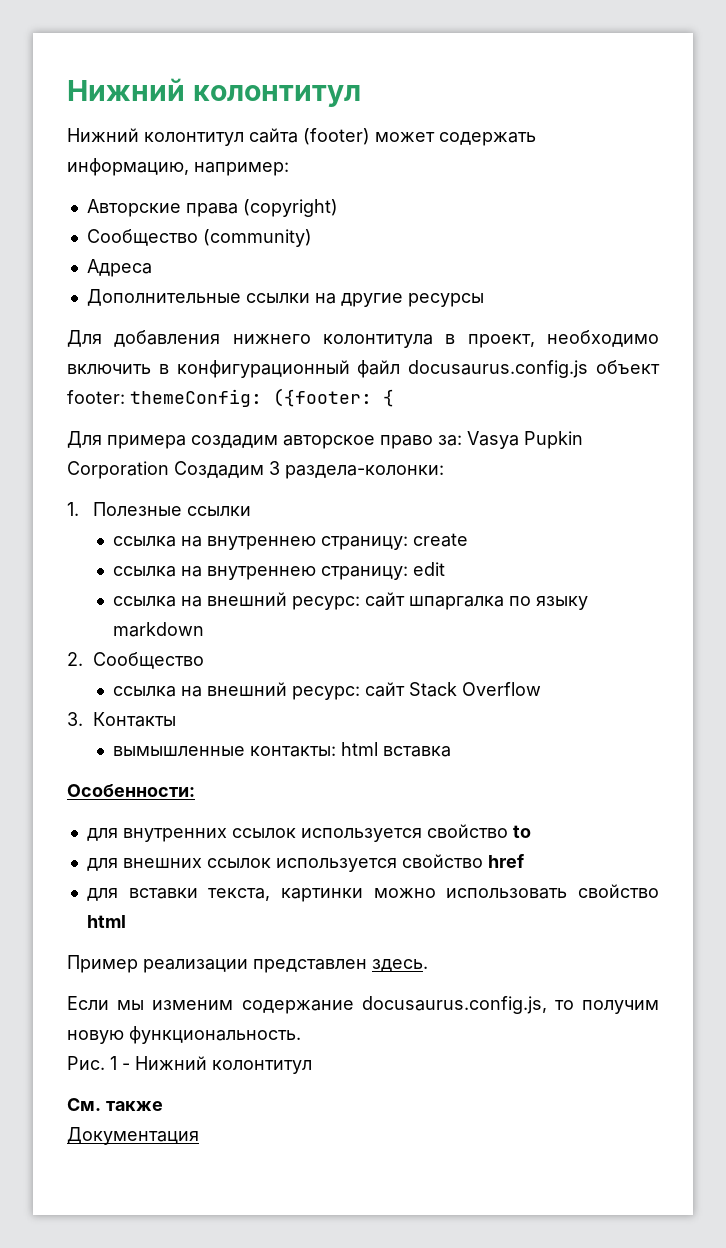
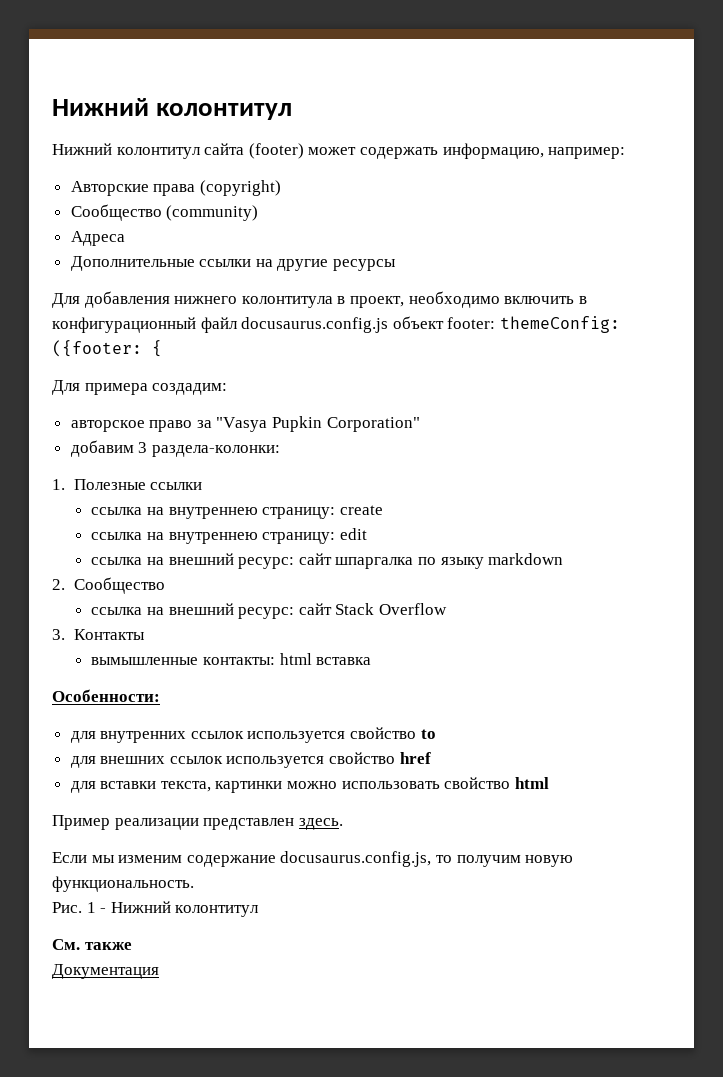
[191,435,278,448] создадим -> [152,383,228,395] создадим: //
[438,431,583,449] [67,461,264,479] за: Vasya Pupkin Corporation Создадим -> [196,416,420,432] [70,440,134,457] за "Vasya Pupkin Corporation" // добавим

